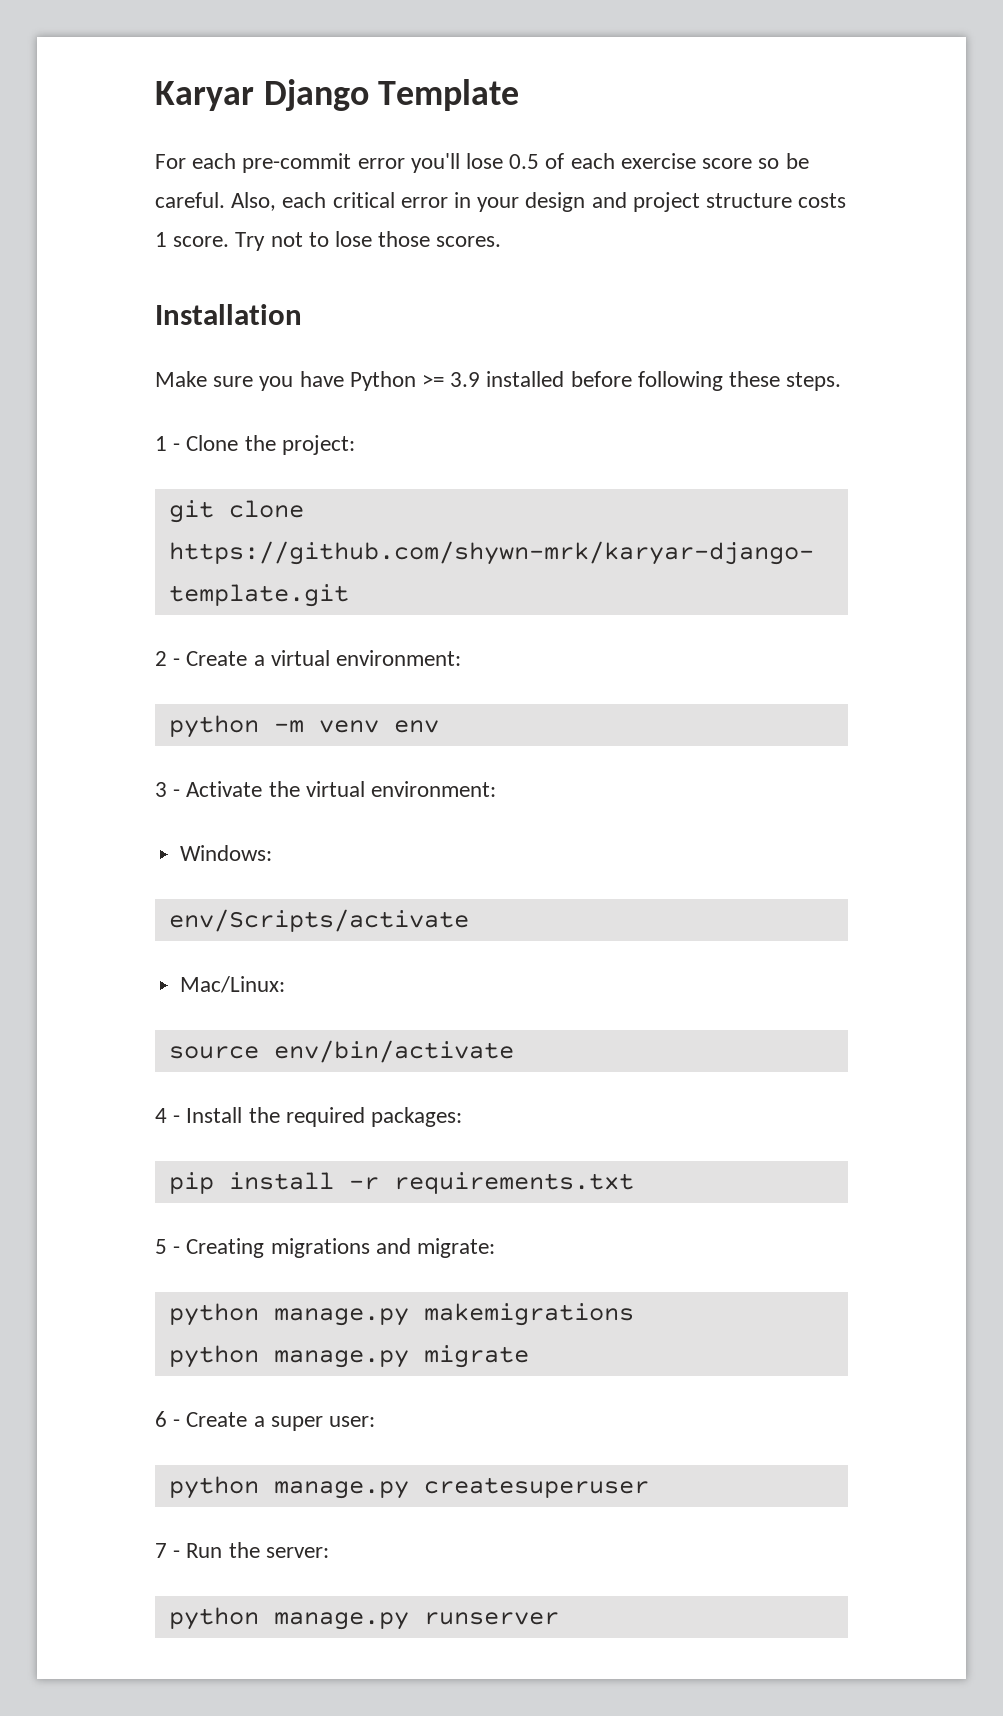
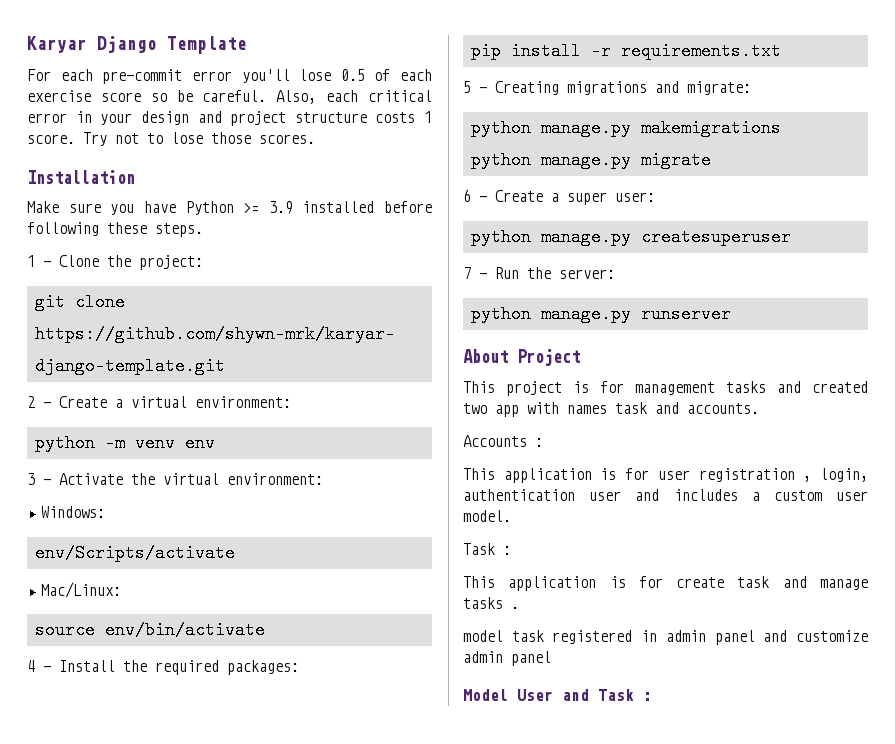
(559, 1618) none -> [463,349,580,366] [463,381,868,396] [463,402,759,417] [463,435,543,447] [463,468,868,483] [463,489,868,501] [463,510,511,522] [463,543,511,555] [463,576,868,591] [463,597,519,609] [463,630,868,645] [463,651,551,666] [463,689,652,701] // About Project // This project is for management tasks and created two app with names task and accounts. // Accounts : // This application is for user registration , login, authentication user and includes a custom user model. // Task : // This application is for create task and manage tasks . // model task registered in admin panel and customize admin panel // Model User and Task :

